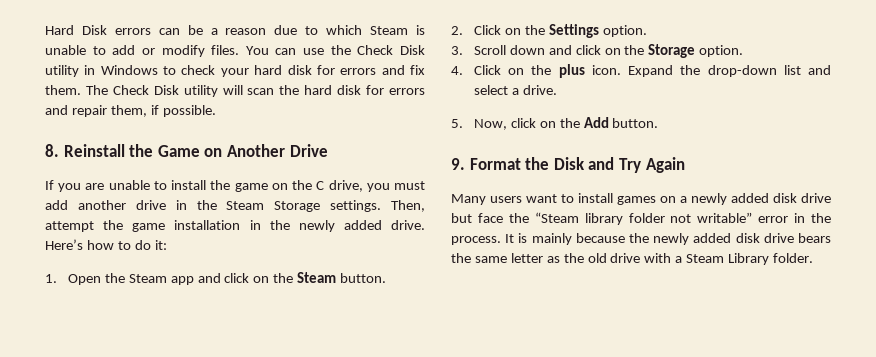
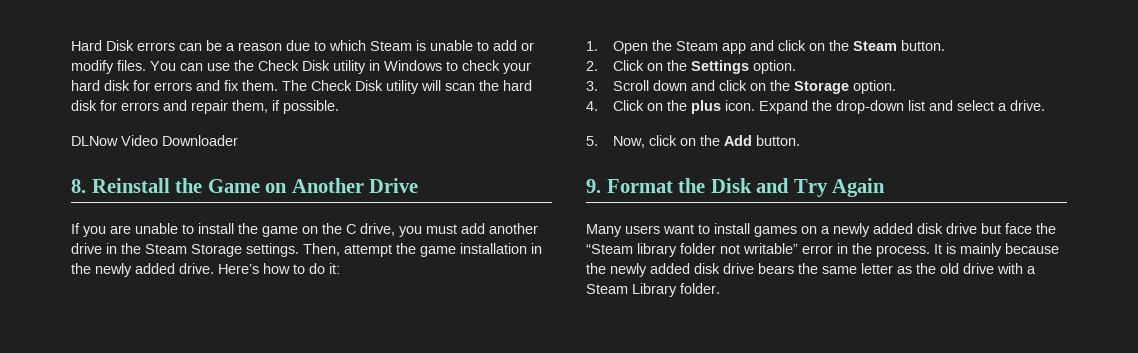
(216, 111) none -> [71,135,238,146] // DLNow Video Downloader

